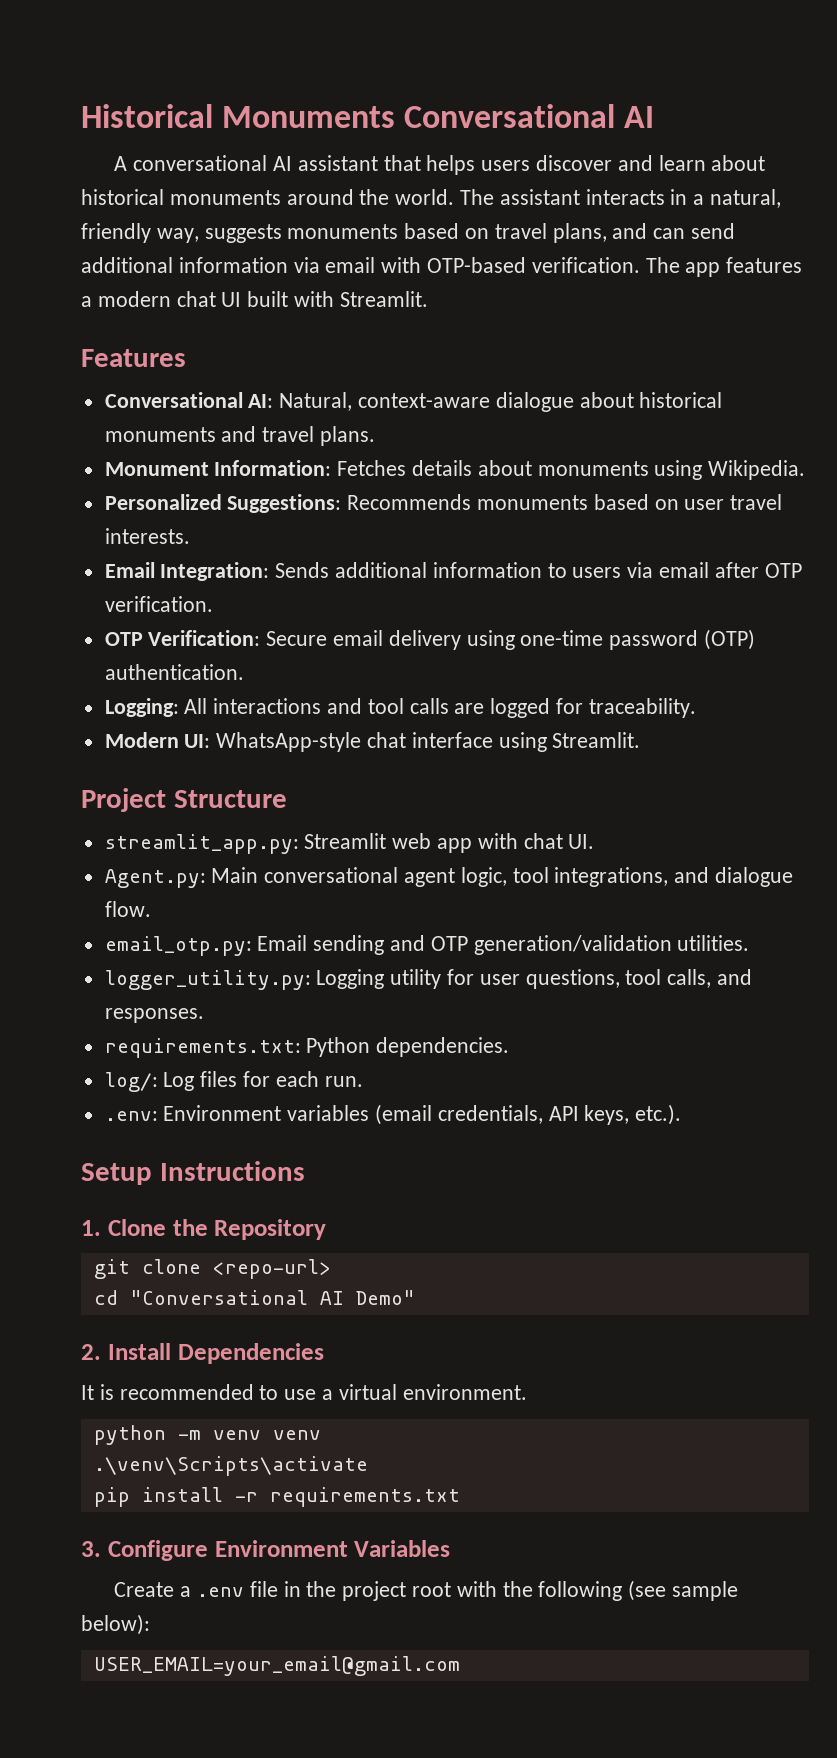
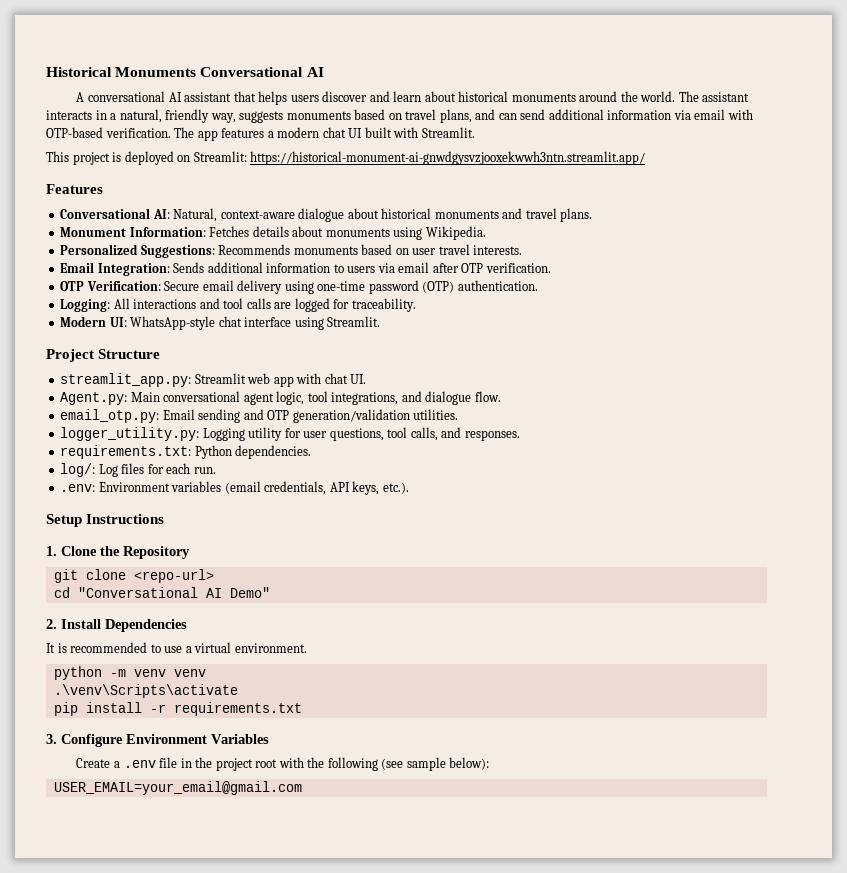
(428, 299) none -> [46,151,646,165] // This project is deployed on Streamlit: https://historical-monument-ai-gnwdgysvzjooxekwwh3ntn.streamlit.app/

